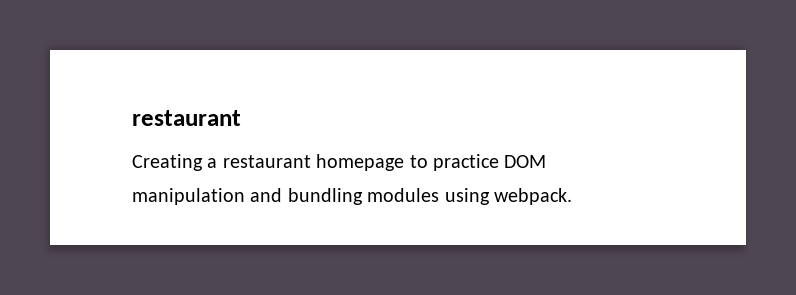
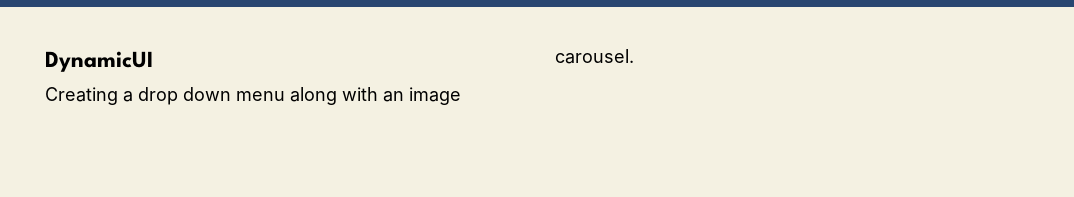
[132,110,241,126] restaurant -> [45,51,153,72] DynamicUI
[222,154,547,171] [132,188,572,205] restaurant homepage to practice DOM manipulation and bundling modules using webpack. -> [138,87,461,105] [555,49,634,64] drop down menu along with an image carousel.

